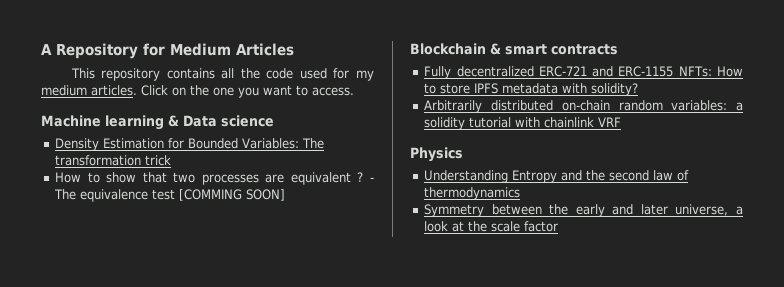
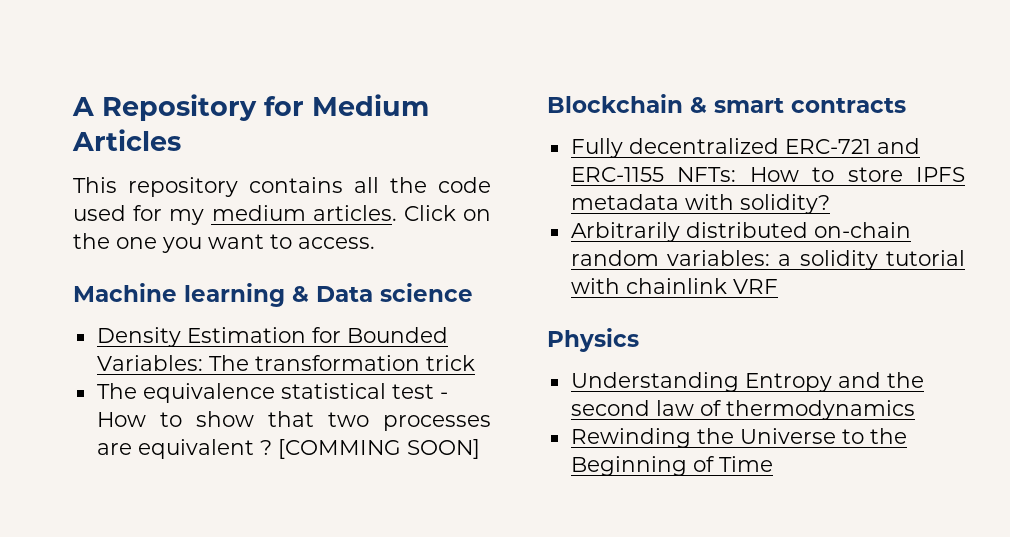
(172, 160) none -> [96,383,448,403] The equivalence statistical test -
[370,177,374,182] [54,189,176,202] - The equivalence test -> (272, 447) none
[424,204,743,217] [424,221,559,232] Symmetry between the early and later universe, a look at the scale factor -> [570,428,907,448] [570,456,773,476] Rewinding the Universe to the Beginning of Time

